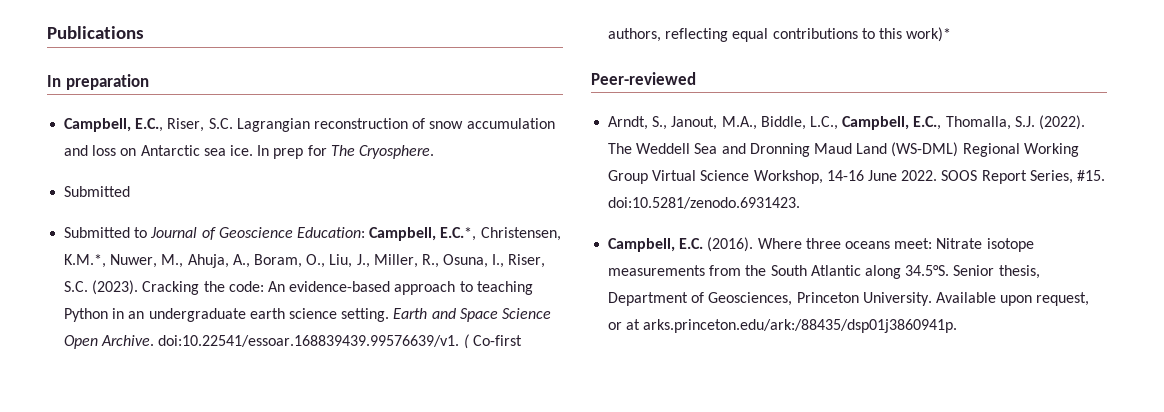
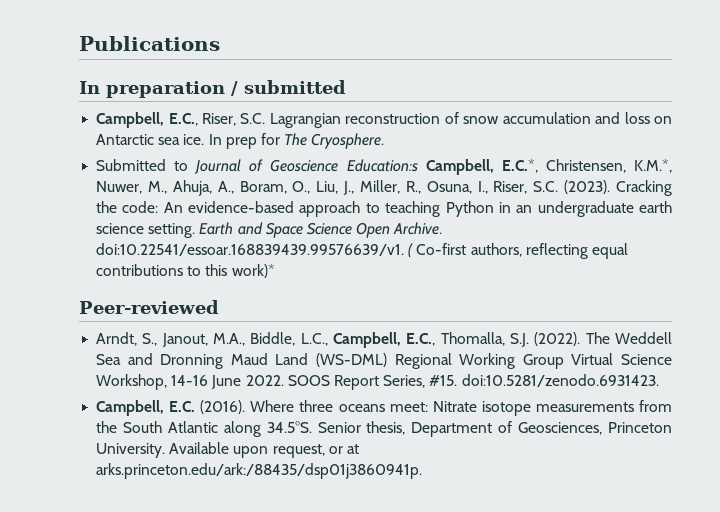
(149, 82) none -> [231,80,346,96] / submitted
[64,227,131,238] // Submitted -> (167, 165) none
[296,227,365,238] Education: -> [346,159,418,172] Education:s

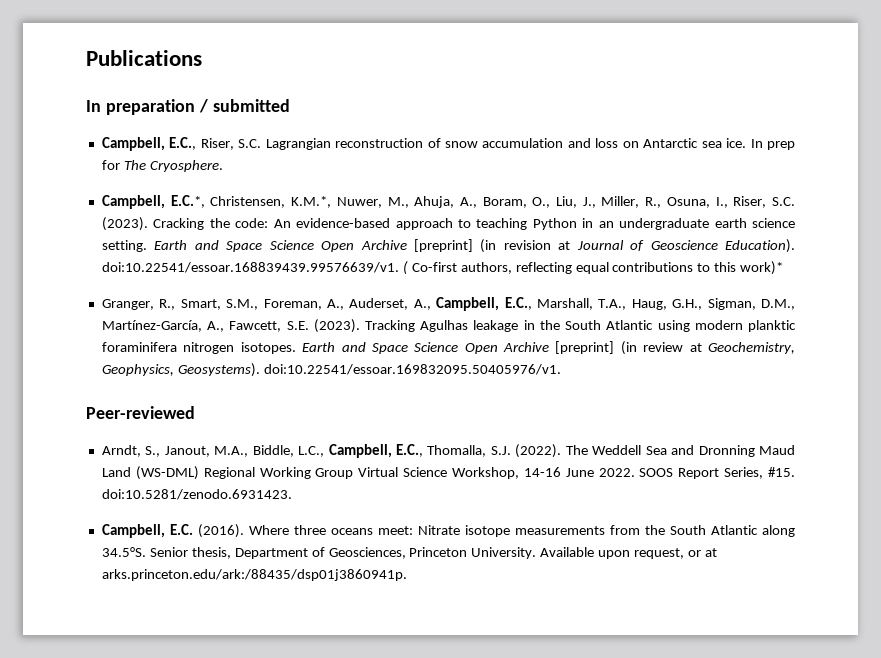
[96,159,418,174] Submitted to Journal of Geoscience Education:s -> (223, 166) none
[393,222,443,235] Archive. -> [360,239,795,253] Archive [preprint] (in revision at Journal of Geoscience Education).
(275, 271) none -> [101,297,795,311] [101,319,797,333] [101,341,795,355] [101,363,561,377] // Granger, R., Smart, S.M., Foreman, A., Auderset, A., Campbell, E.C., Marshall, T.A., Haug, G.H., Sigman, D.M., Martínez-García, A., Fawcett, S.E. (2023). Tracking Agulhas leakage in the South Atlantic using modern planktic foraminifera nitrogen isotopes. Earth and Space Science Open Archive [preprint] (in review at Geochemistry, Geophysics, Geosystems). doi:10.22541/essoar.169832095.50405976/v1.

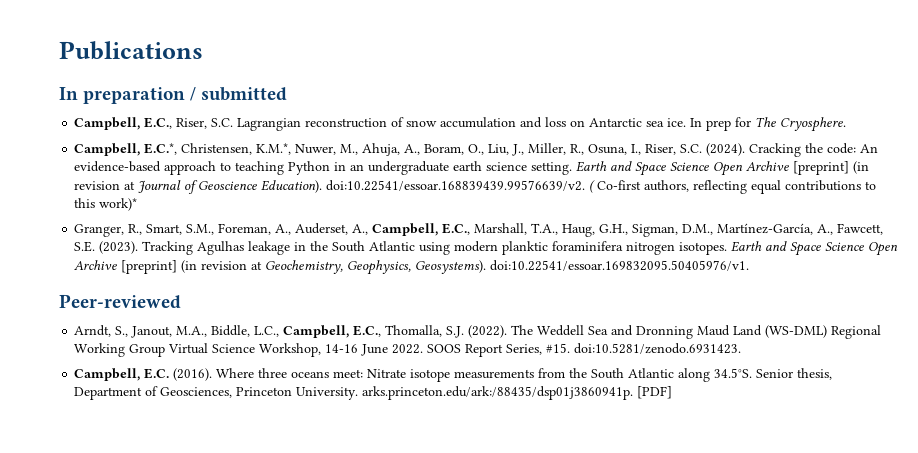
[101,217,148,231] (2023). -> [706,143,746,156] (2024).
[101,262,399,273] doi:10.22541/essoar.168839439.99576639/v1. -> [326,180,586,191] doi:10.22541/essoar.168839439.99576639/v2.
[643,342,684,352] review -> [201,261,248,270] revision
[540,547,717,559] [101,569,407,581] Available upon request, or at arks.princeton.edu/ark:/88435/dsp01j3860941p. -> [362,386,673,400] arks.princeton.edu/ark:/88435/dsp01j3860941p. [PDF]

